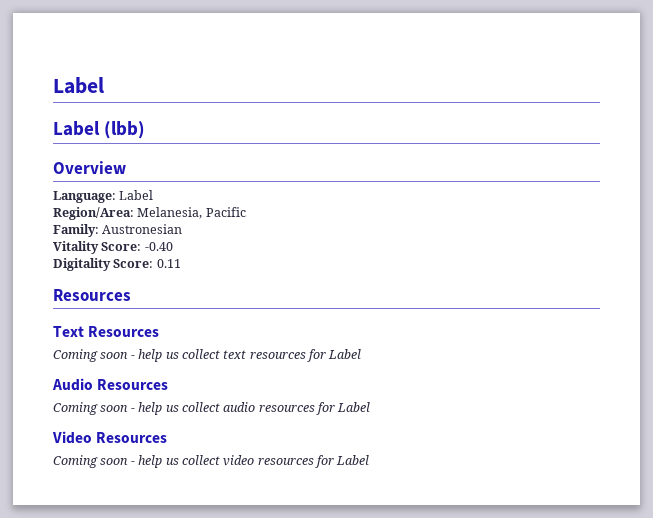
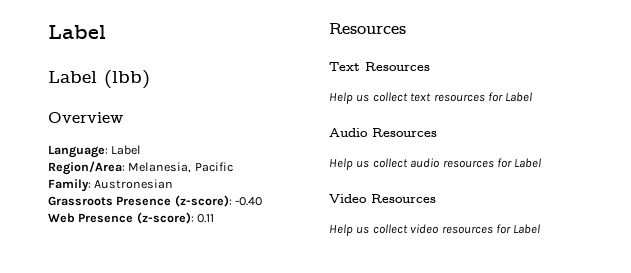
[53,241,173,254] [53,258,154,271] Vitality Score: -0.40 // Digitality Score: -> [48,195,263,207] [48,212,194,224] Grassroots Presence (z-score): -0.40 // Web Presence (z-score):
[53,349,163,362] Coming soon - help -> [329,92,353,104] Help
[53,402,163,415] Coming soon - help -> [329,158,353,170] Help
[53,455,163,468] Coming soon - help -> [329,224,353,236] Help

